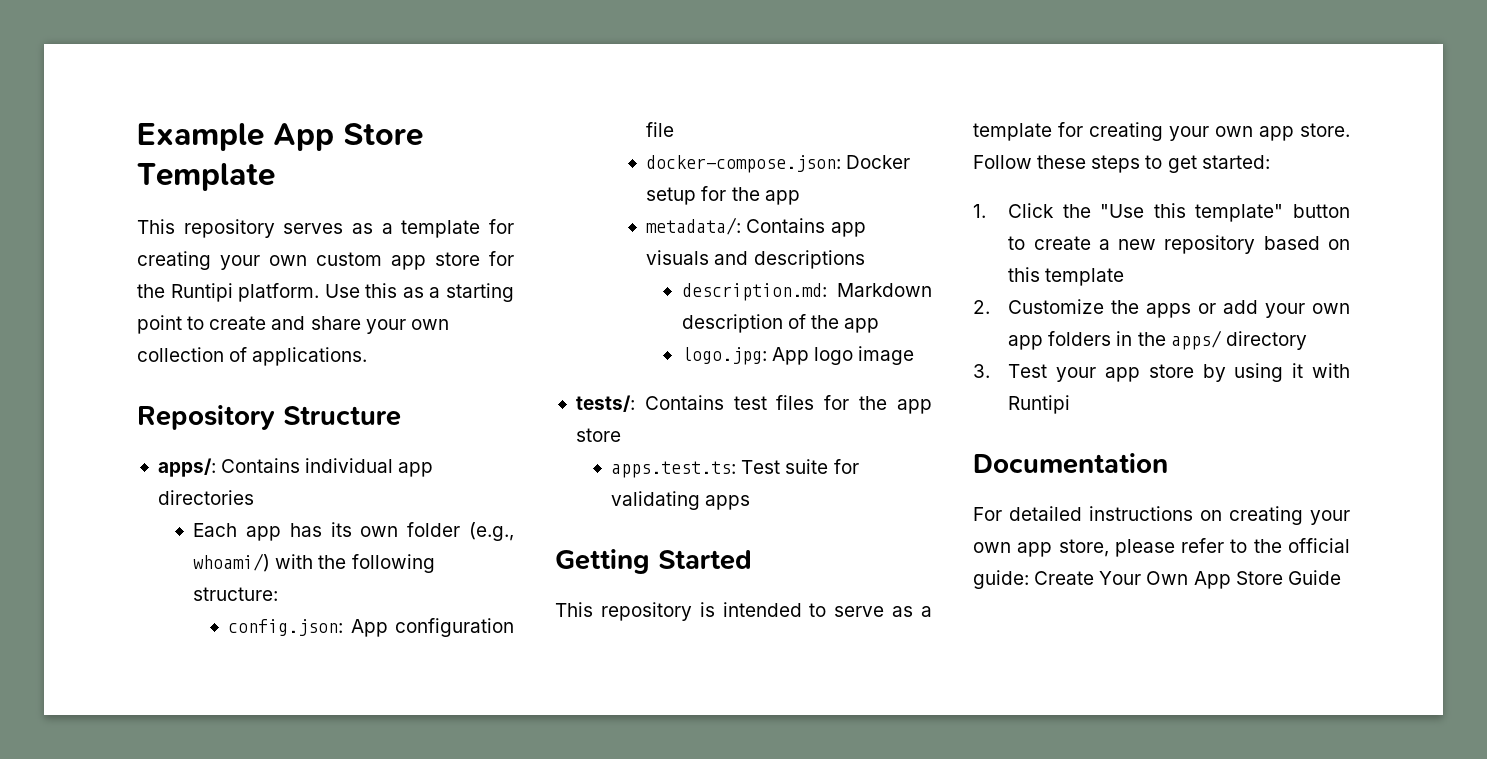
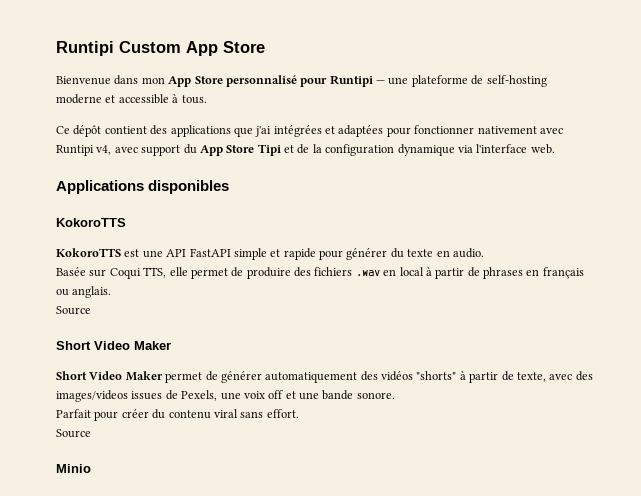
[137,123,423,151] [137,163,275,191] [137,219,515,238] [137,251,514,270] [137,283,514,302] [137,315,449,334] [137,347,368,366] [137,405,401,430] [157,458,434,477] [157,490,254,505] [193,522,514,541] [193,553,435,573] [193,587,279,601] [228,618,514,637] [646,122,675,137] [646,155,911,173] [646,186,800,205] [646,217,866,237] [646,250,865,269] [681,283,932,301] [681,314,879,333] [681,346,914,365] [575,395,932,414] [575,428,621,442] [611,459,859,478] [611,491,751,510] [555,549,752,574] [555,602,932,621] [973,122,1350,141] [973,155,1270,173] [973,203,1350,222] [1008,235,1350,254] [1008,267,1125,286] [973,299,1350,318] [1008,330,1307,350] [973,363,1350,382] [1008,395,1071,414] [973,453,1168,474] [973,506,1350,525] [973,538,1350,557] [973,570,1341,589] Example App Store Template // This repository serves as a template for creating your own custom app store for the Runtipi platform. Use this as a starting point to create and share your own collection of applications. // Repository Structure // apps/: Contains individual app directories // Each app has its own folder (e.g., whoami/) with the following structure: // config.json: App configuration file // docker-compose.json: Docker setup for the app // metadata/: Contains app visuals and descriptions // description.md: Markdown description of the app // logo.jpg: App logo image // tests/: Contains test files for the app store // apps.test.ts: Test suite for validating apps // Getting Started // This repository is intended to serve as a template for creating your own app store. Follow these steps to get started: // 1. Click the "Use this template" button to create a new repository based on this template // 2. Customize the apps or add your own app folders in the apps/ directory // 3. Test your app store by using it with Runtipi // Documentation // For detailed instructions on creating your own app store, please refer to the official guide: Create Your Own App Store Guide -> [56,41,265,56] [56,75,547,87] [56,94,207,104] [56,125,563,137] [56,144,555,156] [56,180,230,194] [56,218,126,227] [56,248,484,260] [56,267,584,279] [56,286,112,298] [56,306,91,315] [56,341,171,350] [56,371,593,383] [56,390,395,402] [56,409,299,421] [56,429,91,438] [56,464,91,473] Runtipi Custom App Store // Bienvenue dans mon App Store personnalisé pour Runtipi — une plateforme de self-hosting moderne et accessible à tous. // Ce dépôt contient des applications que j'ai intégrées et adaptées pour fonctionner nativement avec Runtipi v4, avec support du App Store Tipi et de la configuration dynamique via l'interface web. // Applications disponibles // KokoroTTS // KokoroTTS est une API FastAPI simple et rapide pour générer du texte en audio. // Basée sur Coqui TTS, elle permet de produire des fichiers .wav en local à partir de phrases en français ou anglais. // Source // Short Video Maker // Short Video Maker permet de générer automatiquement des vidéos "shorts" à partir de texte, avec des images/videos issues de Pexels, une voix off et une bande sonore. // Parfait pour créer du contenu viral sans effort. // Source // Minio

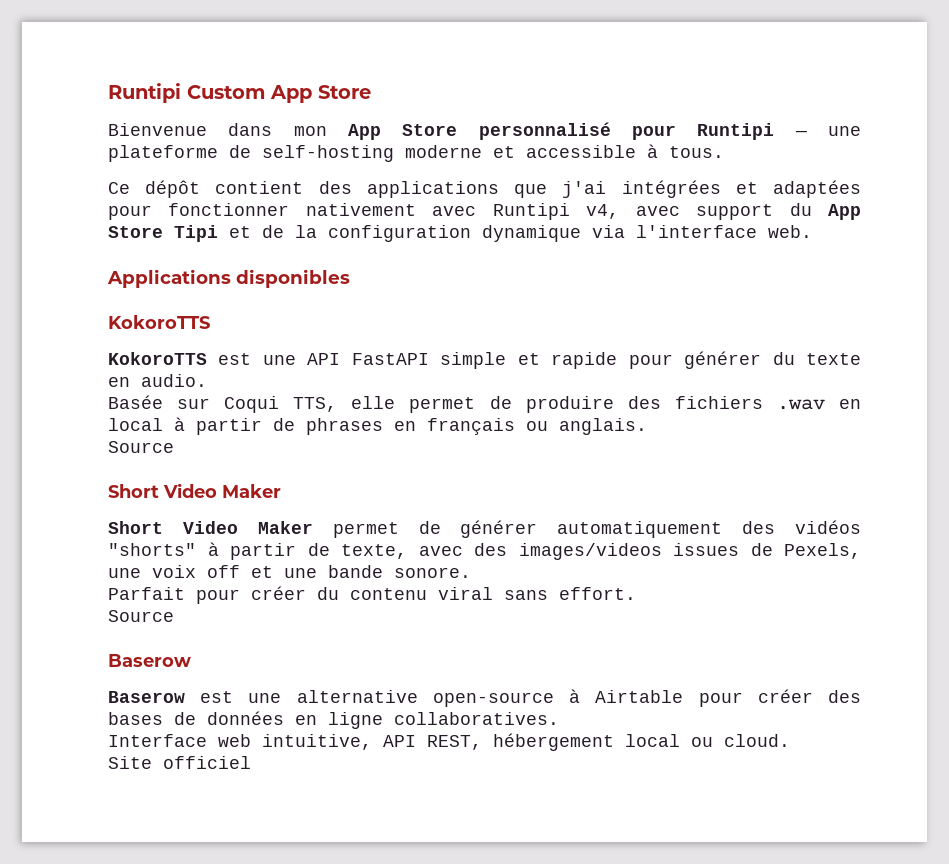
[56,464,91,473] Minio -> [108,654,191,667] [108,689,861,707] [108,711,559,729] [108,733,790,751] [108,756,251,769] Baserow // Baserow est une alternative open-source à Airtable pour créer des bases de données en ligne collaboratives. // Interface web intuitive, API REST, hébergement local ou cloud. // Site officiel

